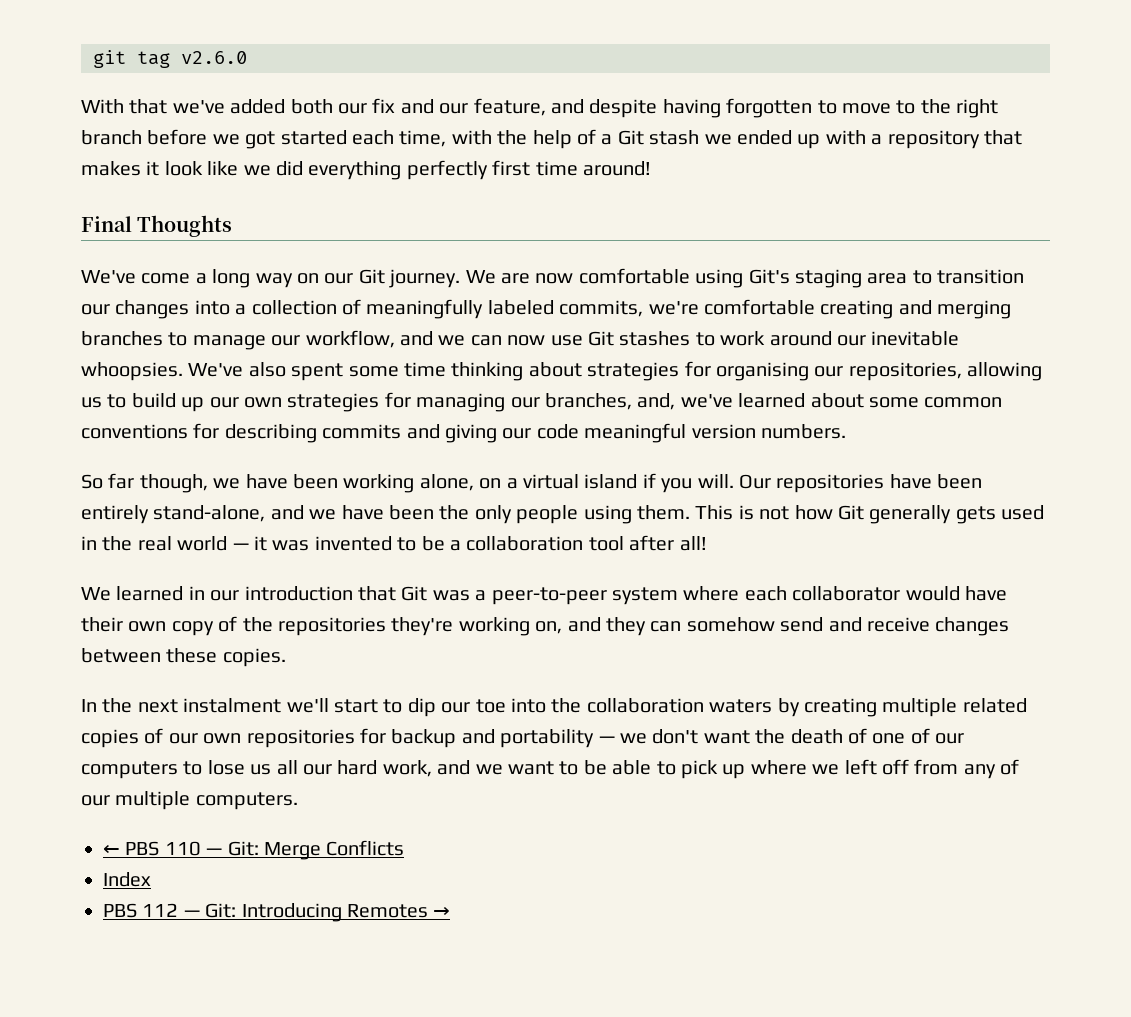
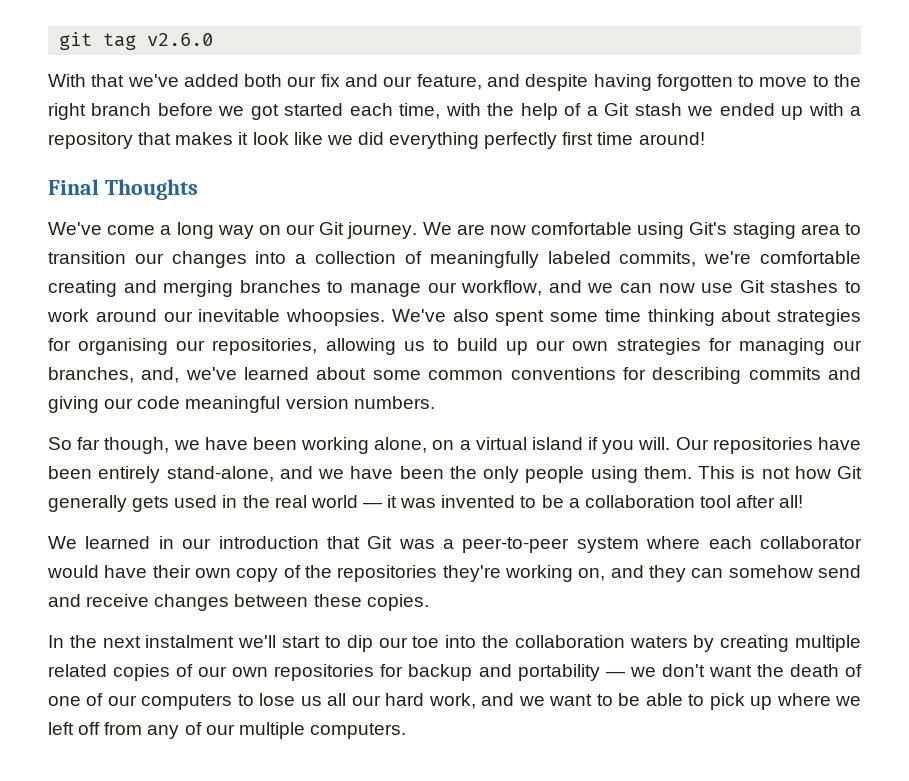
[103,840,405,860] [103,872,151,887] [103,903,451,922] // ← PBS 110 — Git: Merge Conflicts // Index // PBS 112 — Git: Introducing Remotes → -> (406, 731) none

